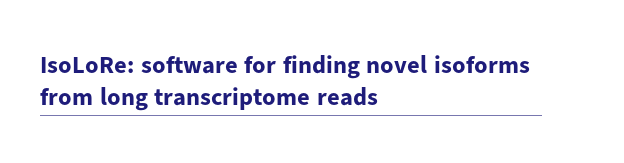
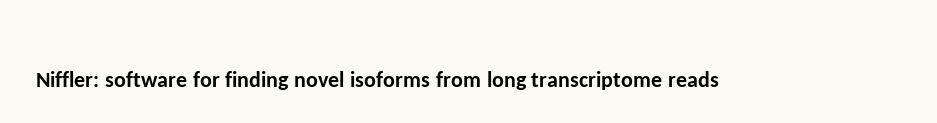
[40,57,134,73] IsoLoRe: -> [36,71,99,87] Niffler:

